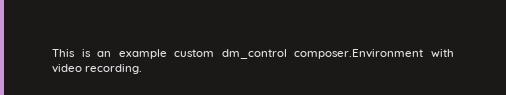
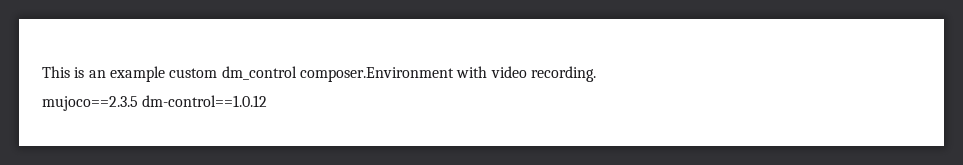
(143, 69) none -> [42,95,268,111] // mujoco==2.3.5 dm-control==1.0.12

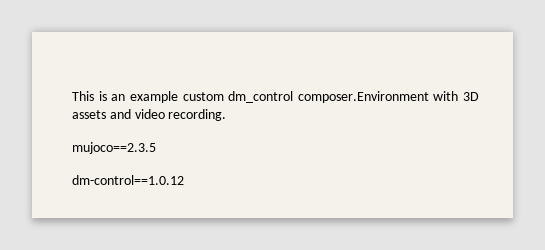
(488, 72) none -> [463,92,479,101] [72,109,131,119] 3D assets and
(138, 103) none -> (156, 148) //

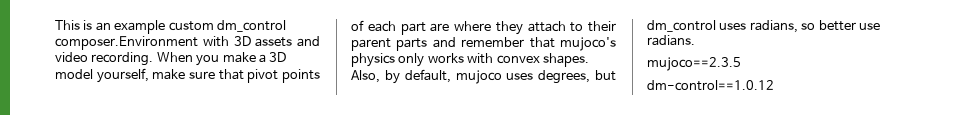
(227, 115) none -> [156,52,287,66] [55,68,320,83] [351,20,616,35] [351,37,616,51] [351,53,589,67] [351,69,616,84] [647,20,880,33] [647,35,695,46] When you make a 3D model yourself, make sure that pivot points of each part are where they attach to their parent parts and remember that mujoco's physics only works with convex shapes. Also, by default, mujoco uses degrees, but dm_control uses radians, so better use radians.

